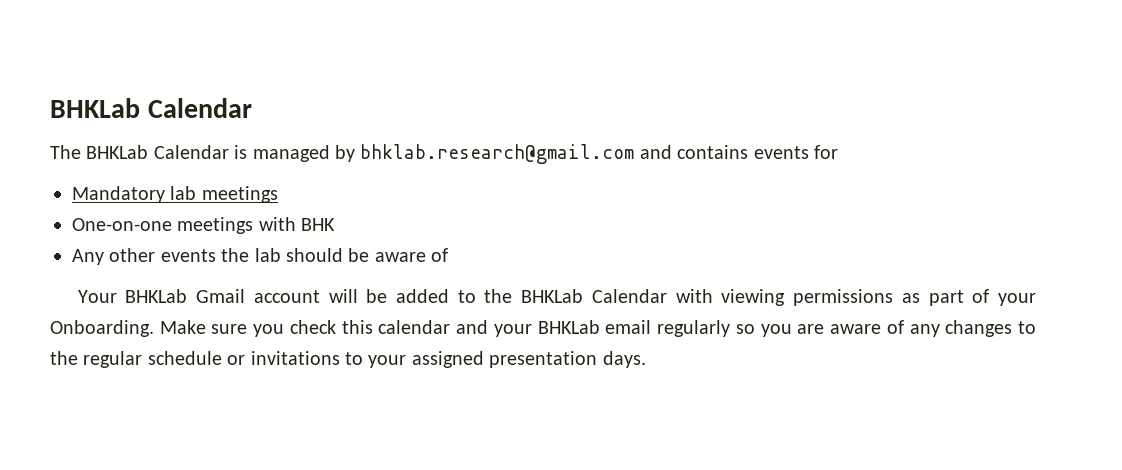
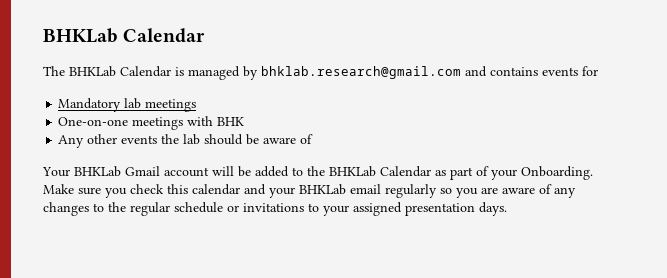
[675,289,894,306] with viewing permissions -> (431, 171) none

